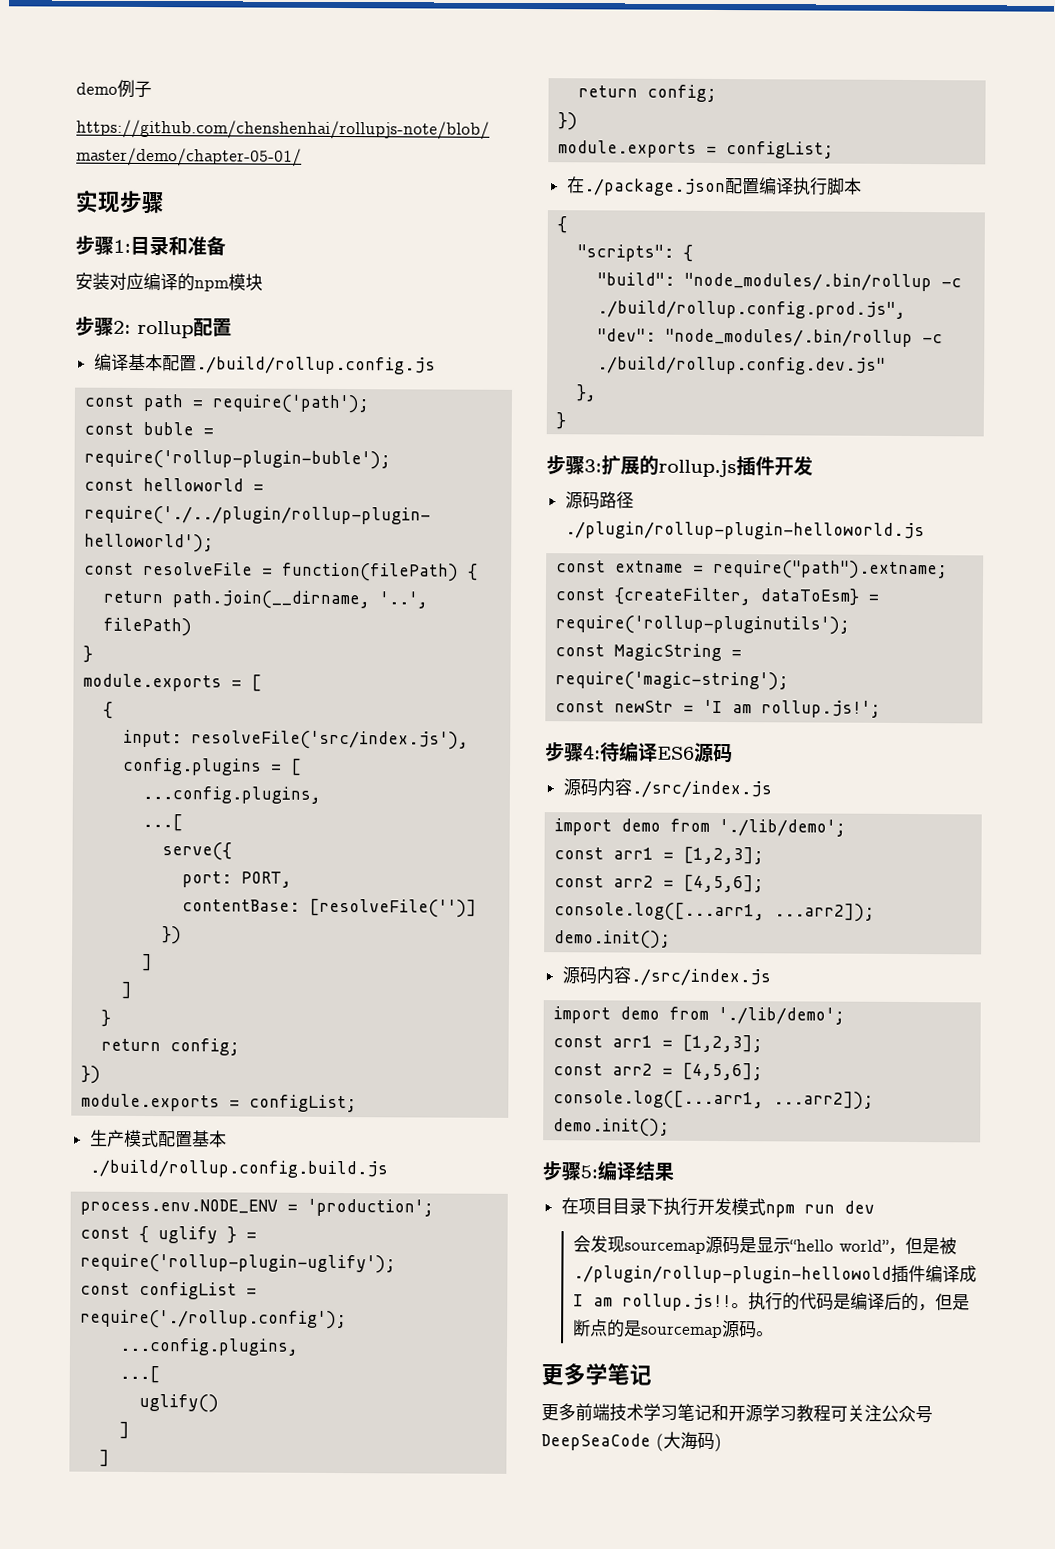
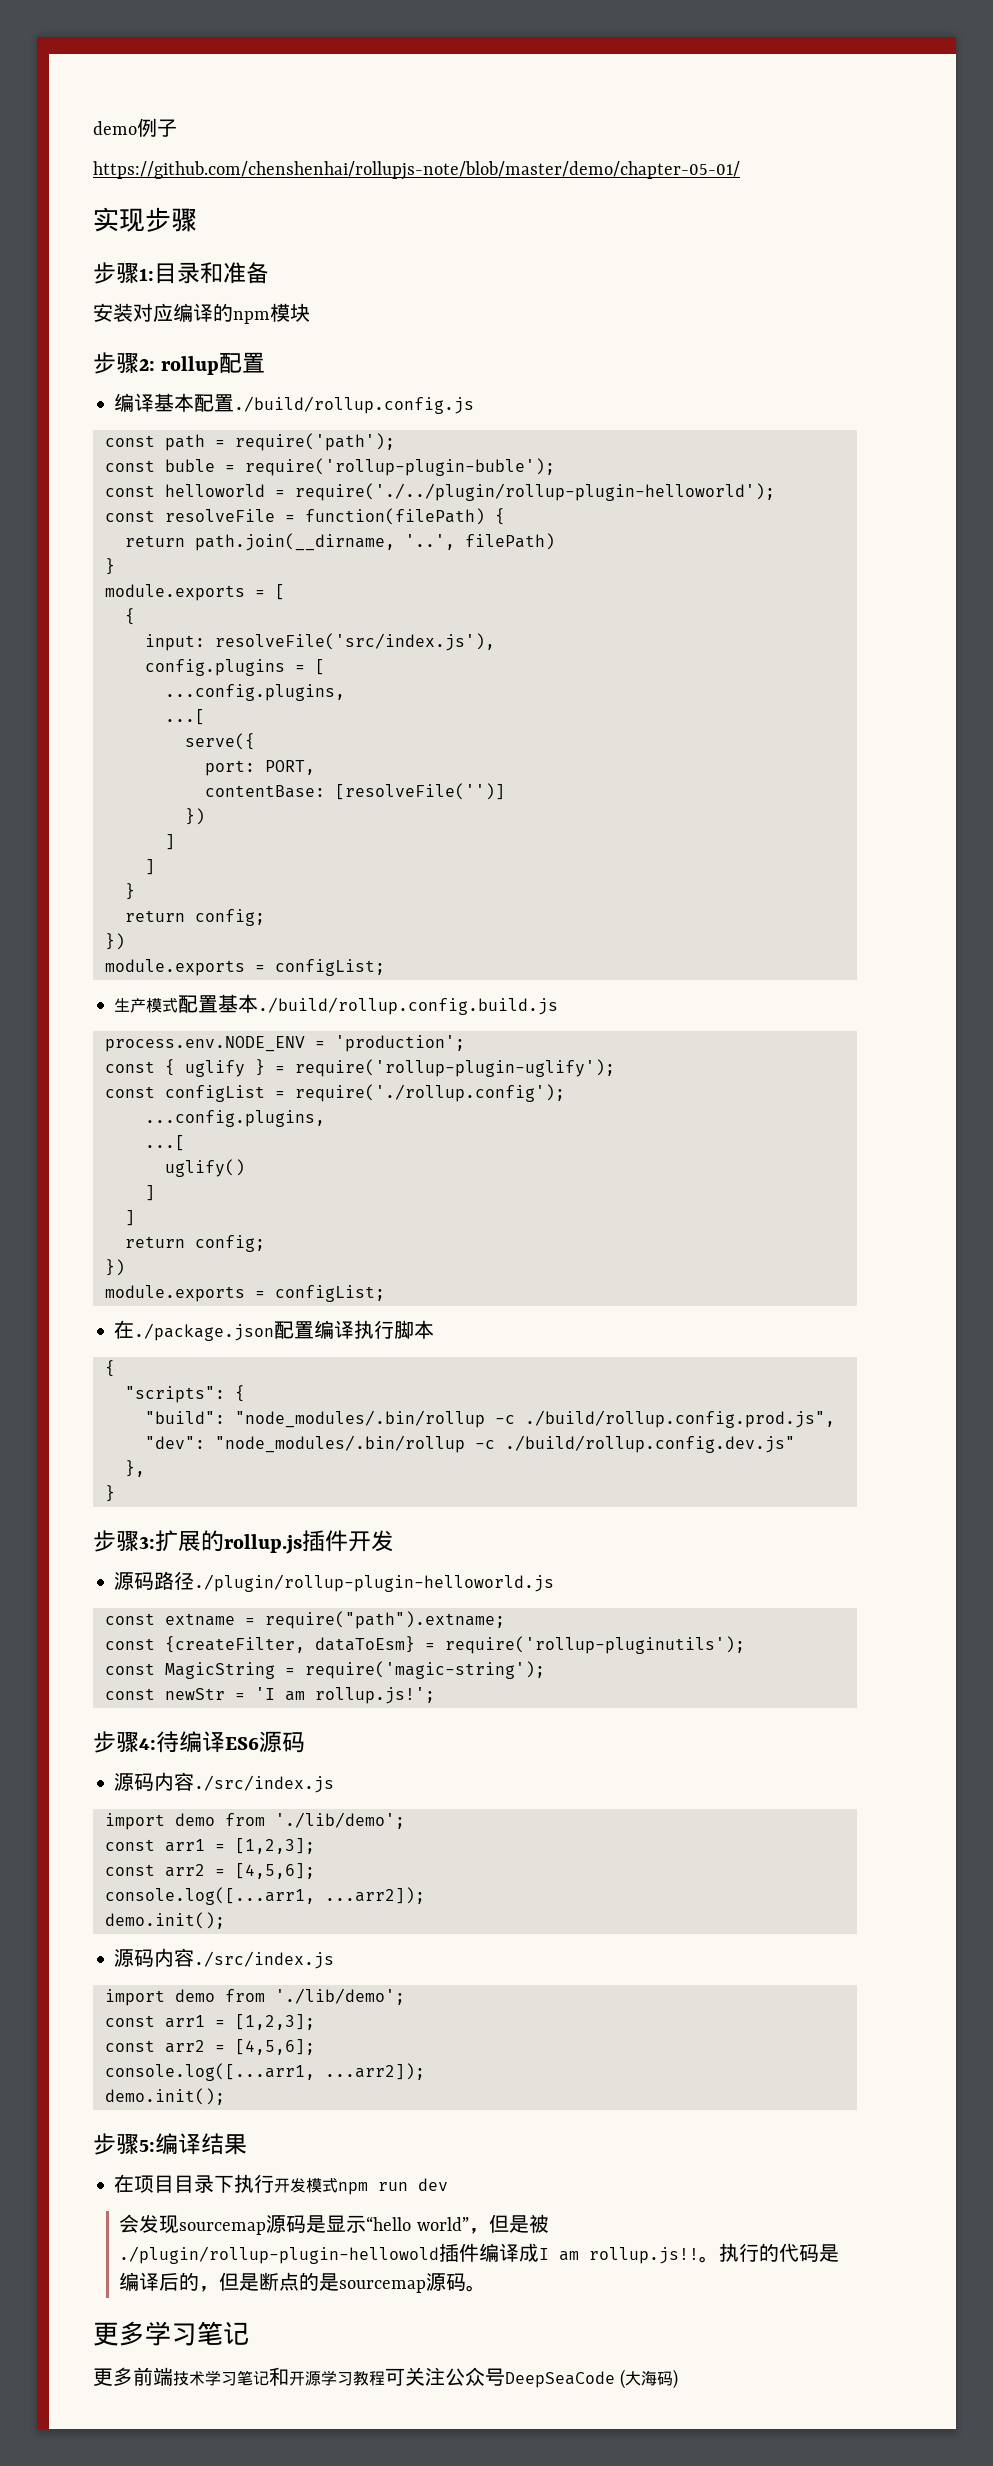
(608, 1374) none -> [171,2323,197,2346] 习

